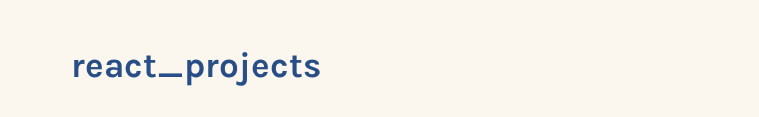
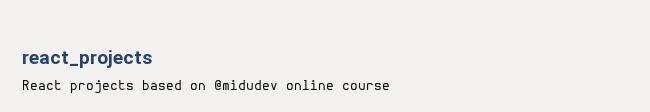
(321, 69) none -> [22,80,390,94] // React projects based on @midudev online course

